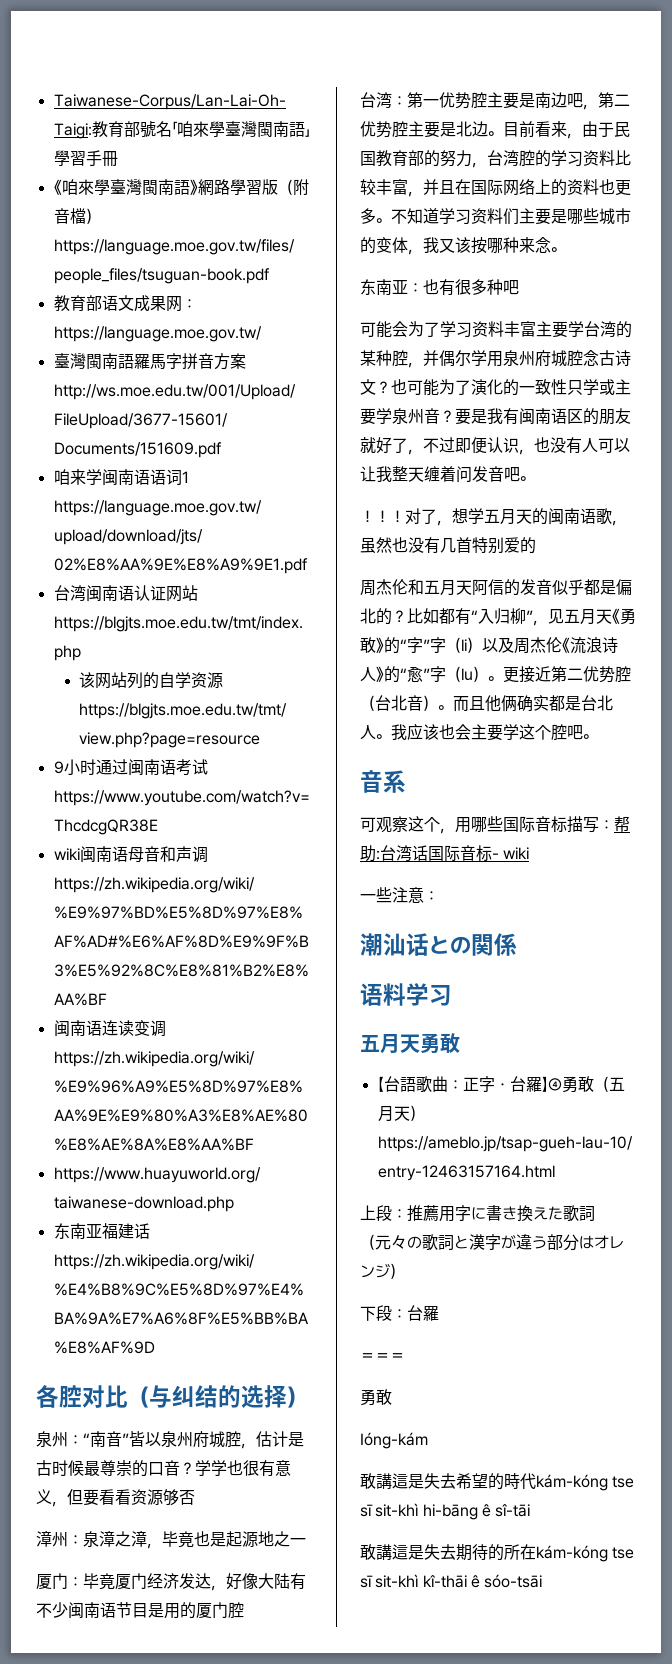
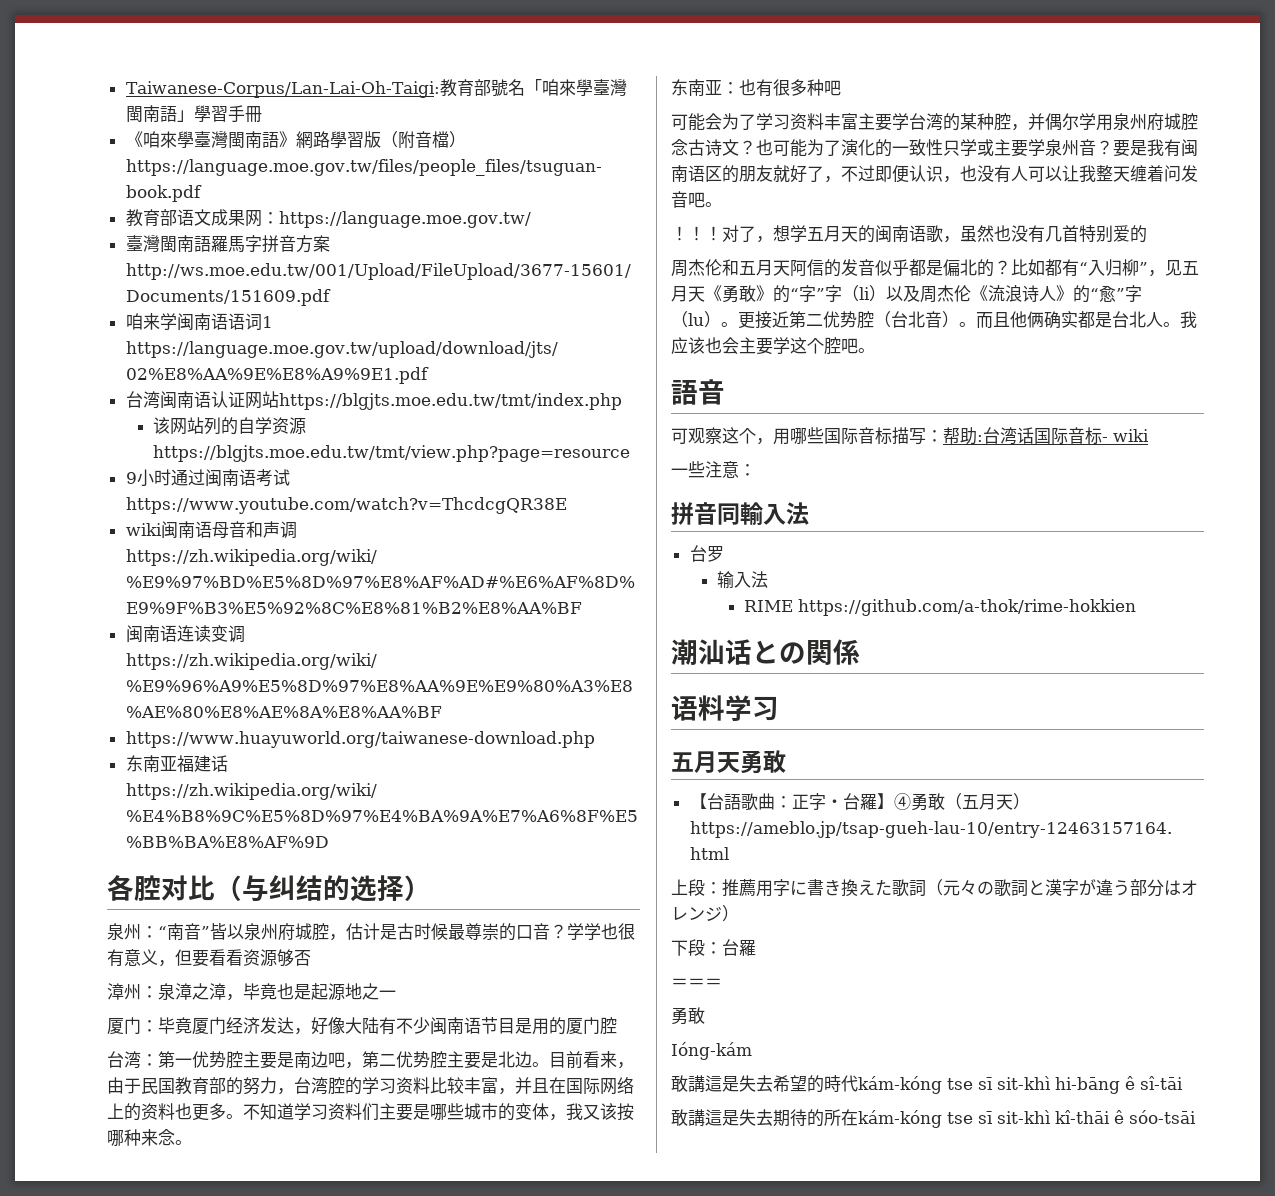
[360,770,406,793] 音系 -> [671,379,725,405] 語音
(439, 896) none -> [671,502,809,525] [689,545,724,562] [717,571,769,589] [744,599,1137,616] // 拼音同輸入法 // 台罗 // 输入法 // RIME https://github.com/a-thok/rime-hokkien

